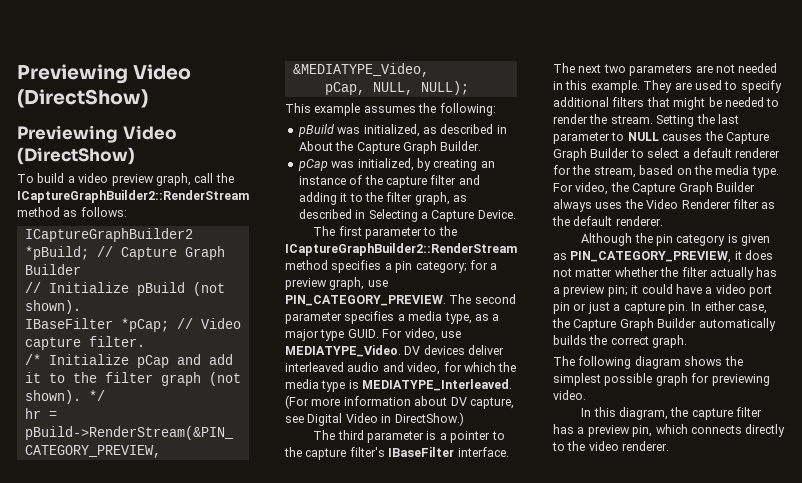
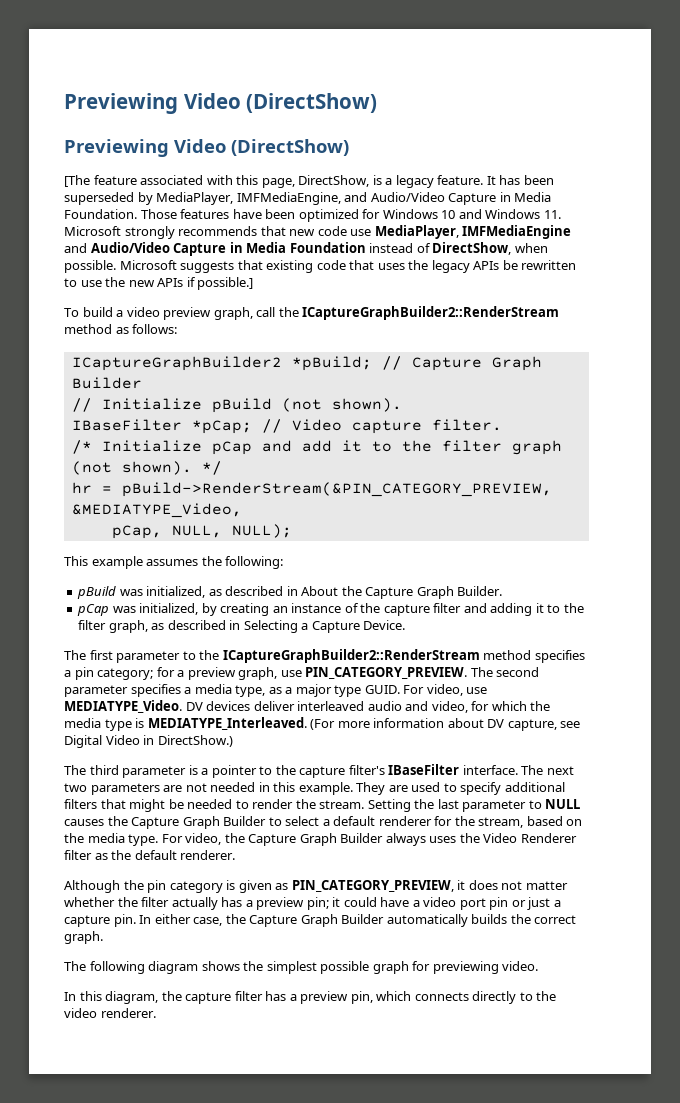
(135, 156) none -> [64,175,554,188] [64,192,552,205] [64,209,561,222] [64,225,572,239] [64,242,548,256] [64,260,577,273] [64,277,254,290] // [The feature associated with this page, DirectShow, is a legacy feature. It has been superseded by MediaPlayer, IMFMediaEngine, and Audio/Video Capture in Media Foundation. Those features have been optimized for Windows 10 and Windows 11. Microsoft strongly recommends that new code use MediaPlayer, IMFMediaEngine and Audio/Video Capture in Media Foundation instead of DirectShow, when possible. Microsoft suggests that existing code that uses the legacy APIs be rewritten to use the new APIs if possible.]

